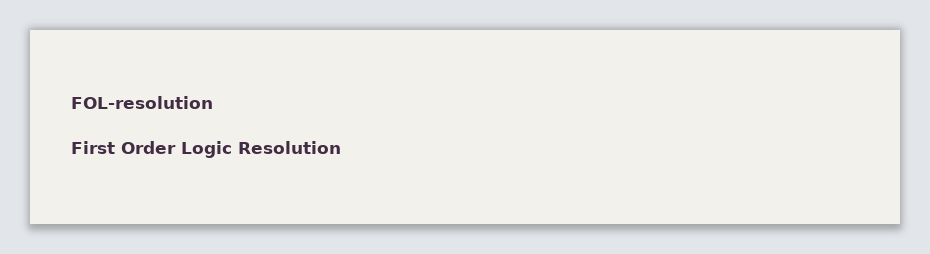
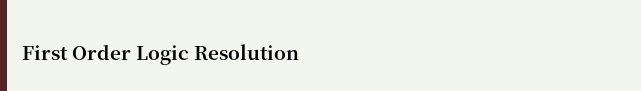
[71,96,213,109] FOL-resolution // -> (22, 52) none

